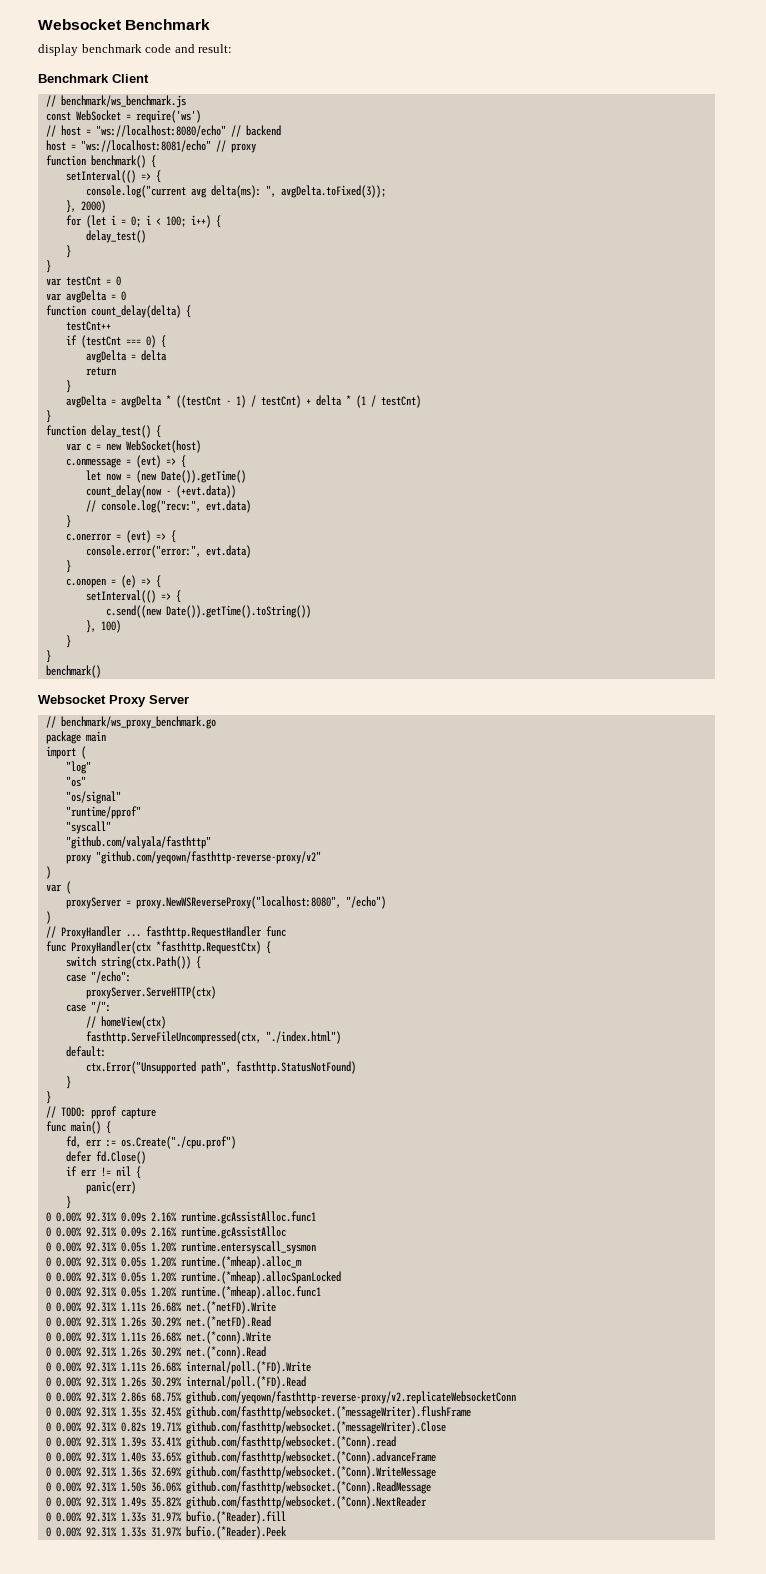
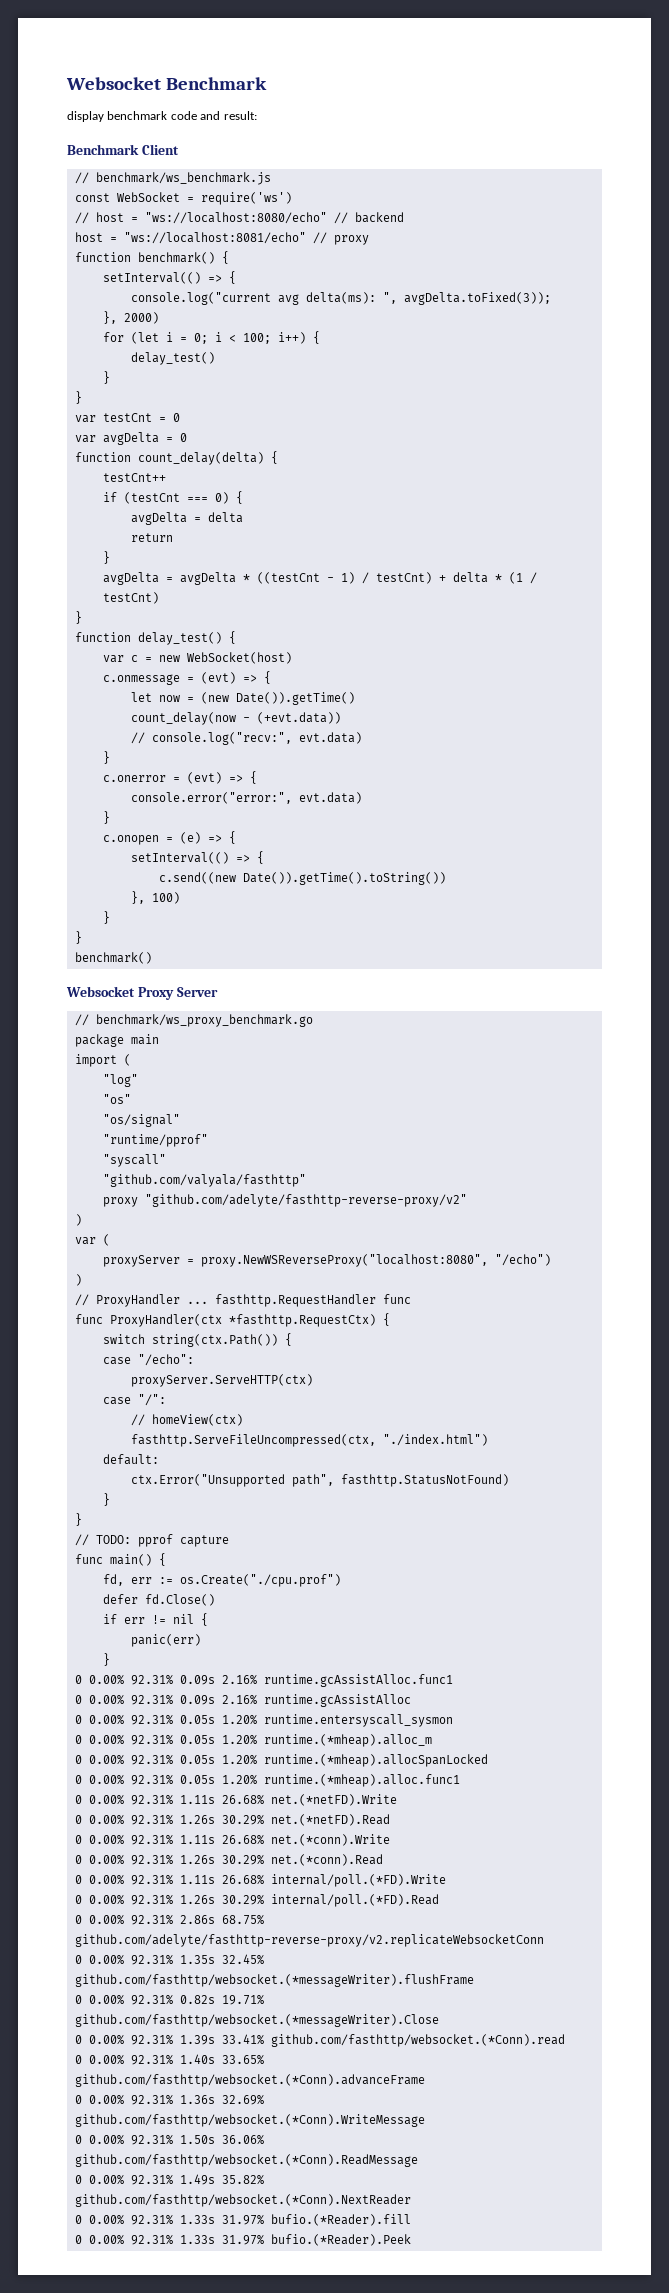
[95,851,321,864] "github.com/yeqown/fasthttp-reverse-proxy/v2" -> [144,1194,467,1207] "github.com/adelyte/fasthttp-reverse-proxy/v2"
[185,1391,516,1404] github.com/yeqown/fasthttp-reverse-proxy/v2.replicateWebsocketConn -> [74,1934,544,1947] github.com/adelyte/fasthttp-reverse-proxy/v2.replicateWebsocketConn

